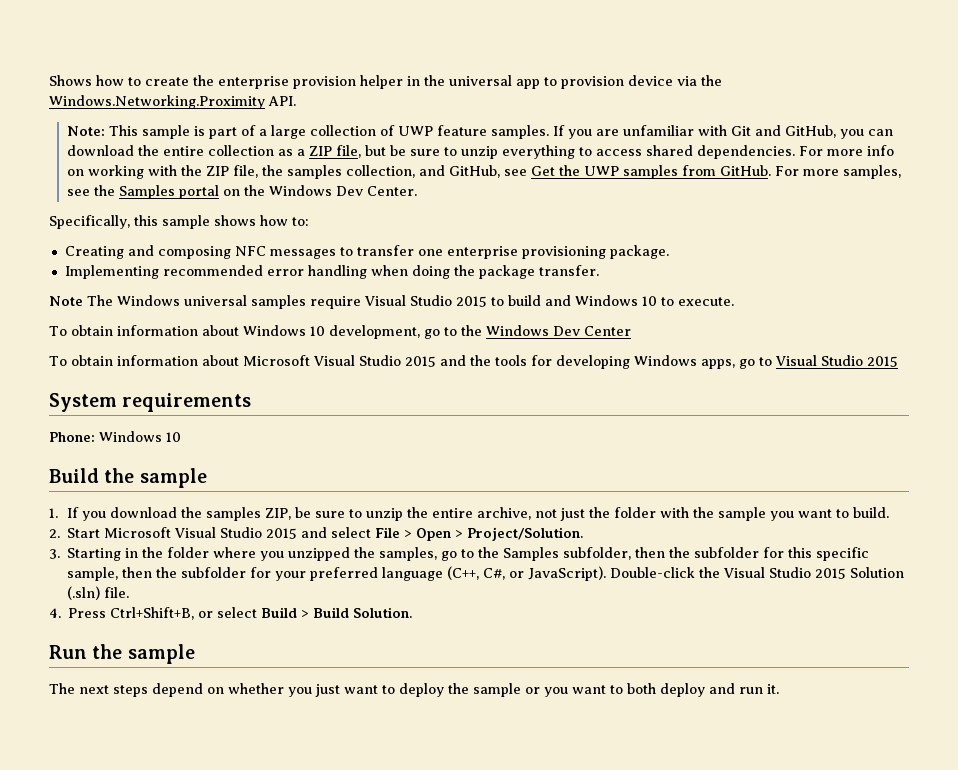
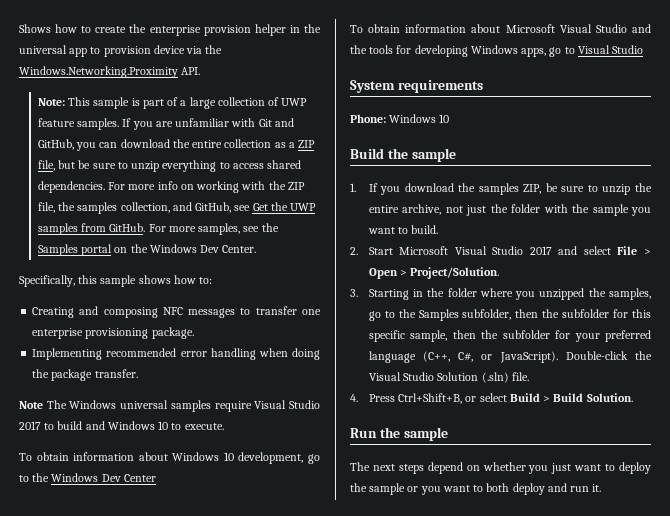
[456,296,487,307] 2015 -> [19,421,41,430] 2017
[404,356,436,367] 2015 -> (627, 28) none
[866,356,898,367] 2015 -> (644, 49) none
[266,528,298,539] 2015 -> [529,246,552,255] 2017
[815,568,847,579] 2015 -> (435, 376) none

